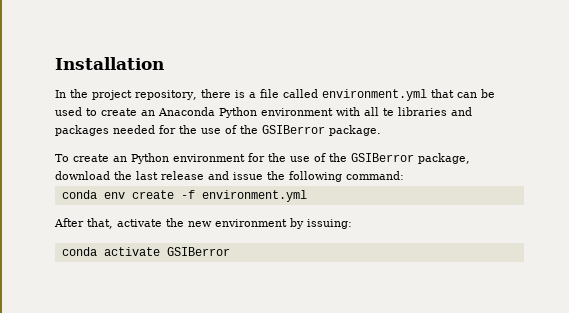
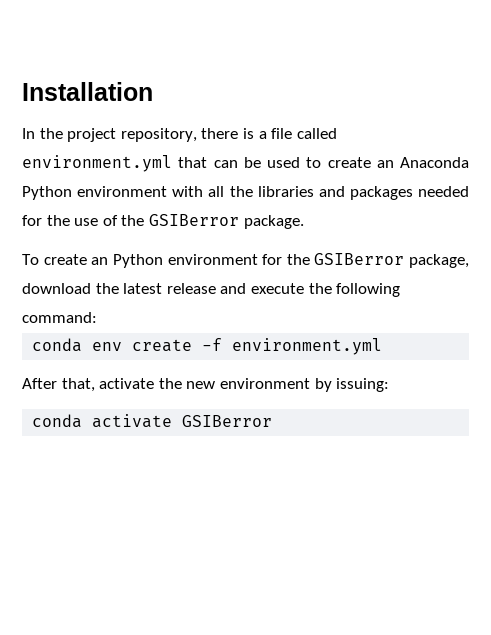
[383,108,394,116] te -> [229,186,253,197] the
[290,153,347,162] use of the -> (310, 259) none
[136,171,158,180] last -> [123,283,163,294] latest
[233,172,263,180] issue -> [250,283,304,294] execute

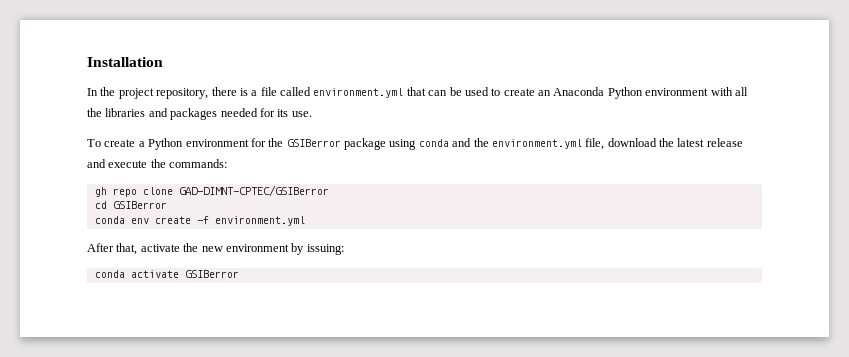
[46,214,304,229] the use of the GSIBerror package. -> [277,109,312,117] its use.
[91,257,109,265] an -> [138,141,145,147] a
[409,254,469,268] package, -> [344,138,605,150] package using conda and the environment.yml file,
[336,283,401,297] [22,312,97,323] following command: -> [169,159,228,168] [94,185,329,197] [94,201,167,209] commands: // gh repo clone GAD-DIMNT-CPTEC/GSIBerror // cd GSIBerror

